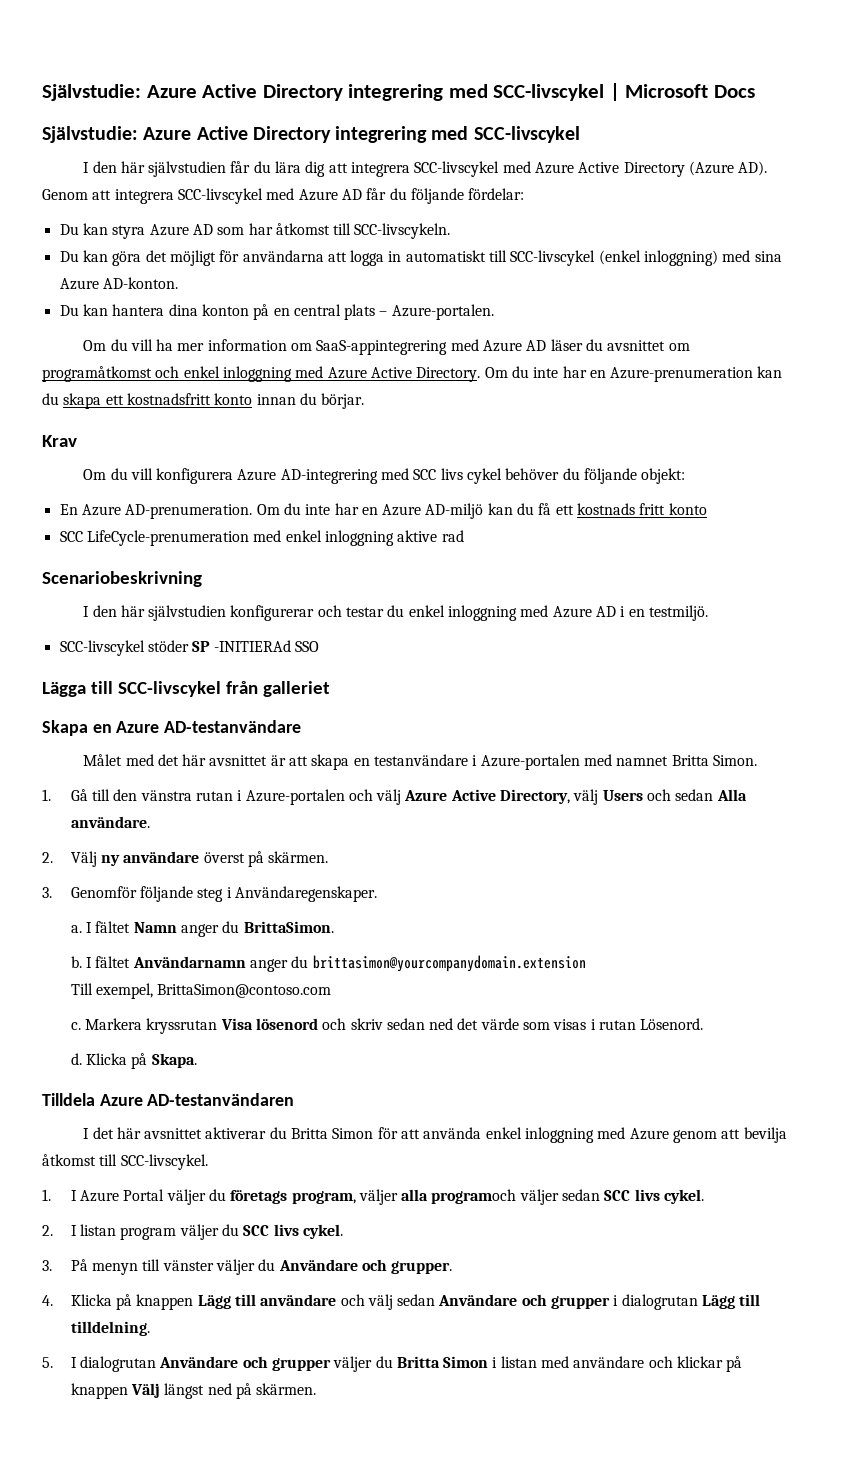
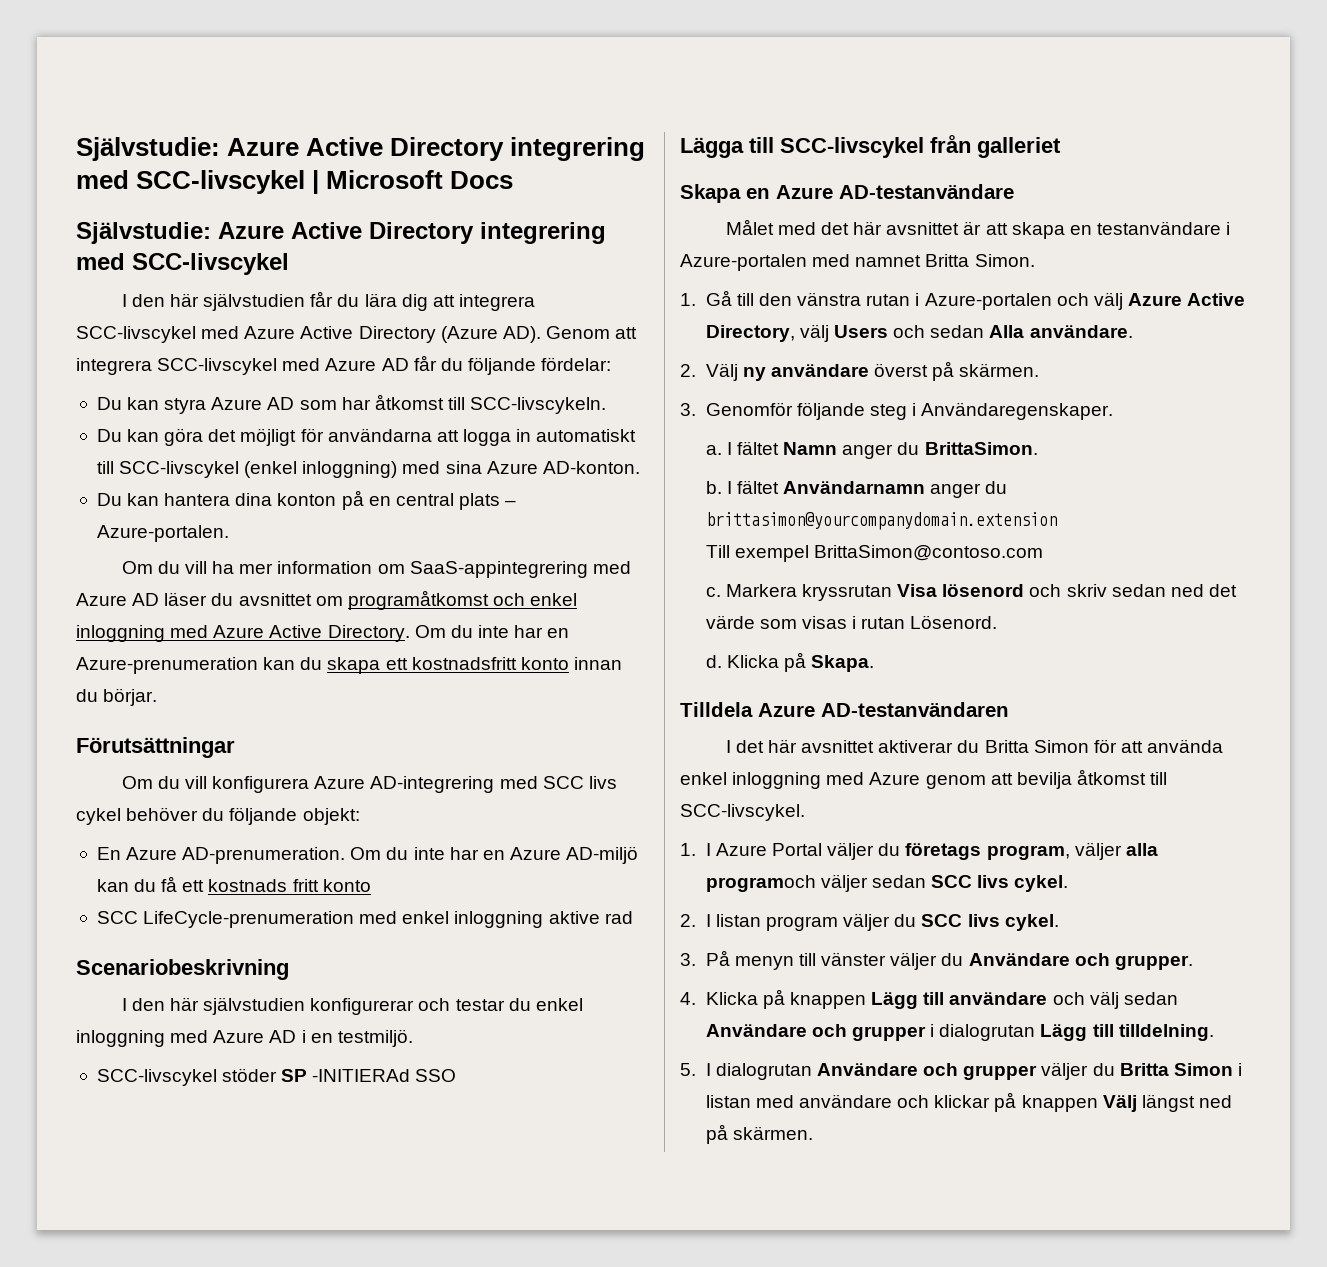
[42,435,77,447] Krav -> [76,737,235,758] Förutsättningar
[95,983,153,999] exempel, -> [734,545,809,562] exempel

